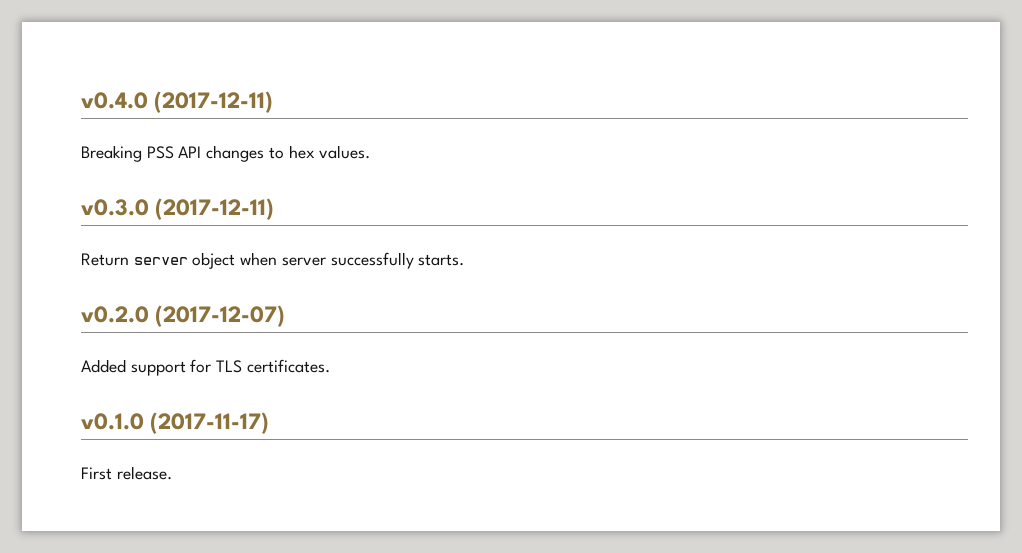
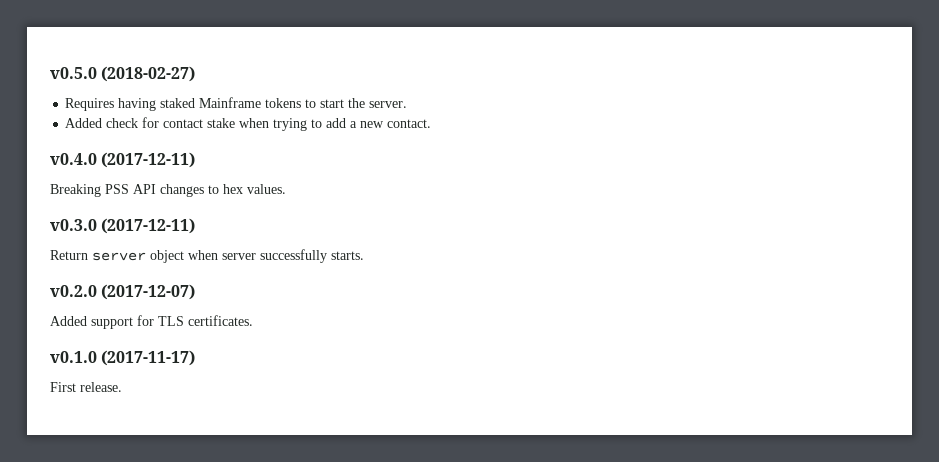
(81, 100) none -> [50,66,196,82] [65,97,408,111] [65,117,432,131] v0.5.0 (2018-02-27) // Requires having staked Mainframe tokens to start the server. // Added check for contact stake when trying to add a new contact. //

